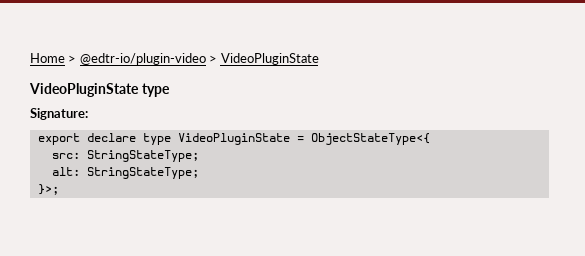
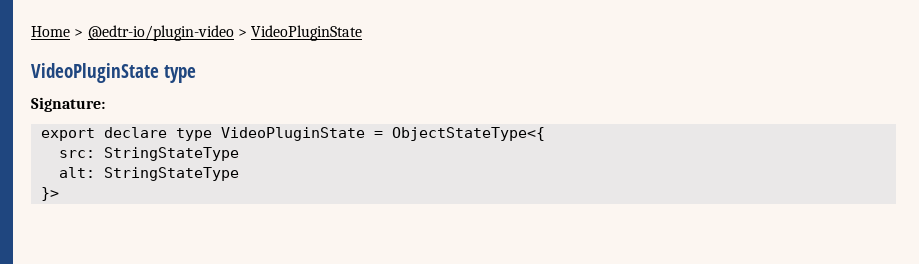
[86,150,199,162] StringStateType; -> [103,147,239,161] StringStateType
[86,167,199,179] [37,184,59,195] StringStateType; // }>; -> [103,167,239,181] [40,187,59,201] StringStateType // }>

